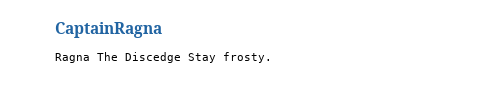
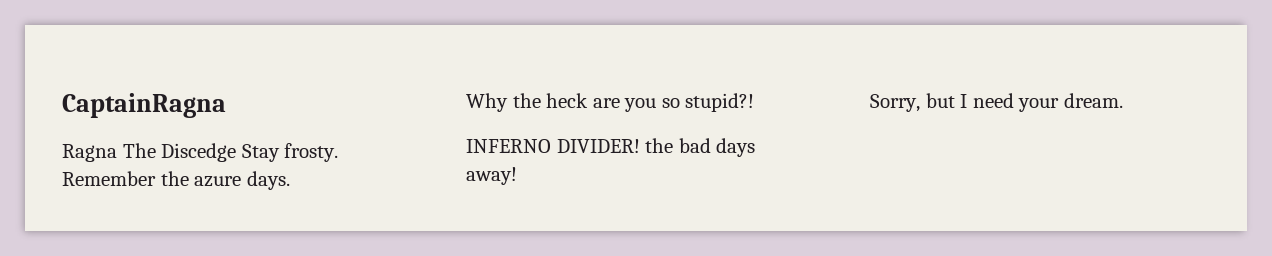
(272, 57) none -> [62,171,290,190] [466,93,755,112] [466,138,756,157] [466,167,517,185] [870,93,1123,112] Remember the azure days. // Why the heck are you so stupid?! // INFERNO DIVIDER! the bad days away! // Sorry, but I need your dream.

